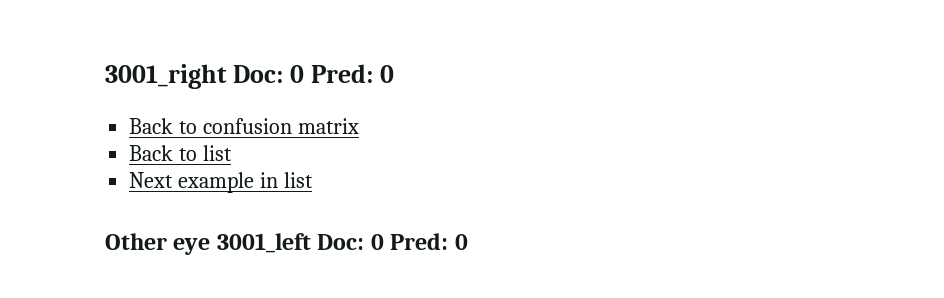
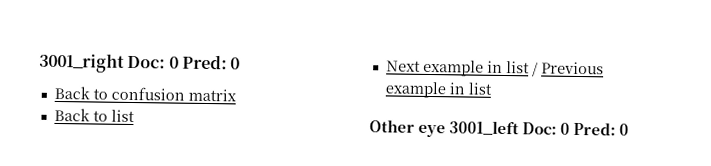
(314, 180) none -> [531,61,604,77] [384,81,493,99] / Previous example in list

